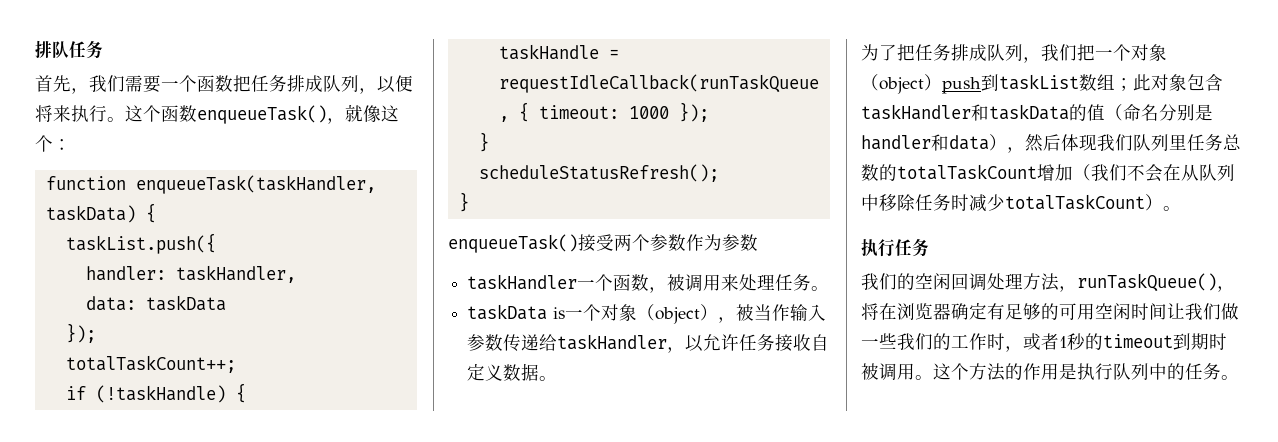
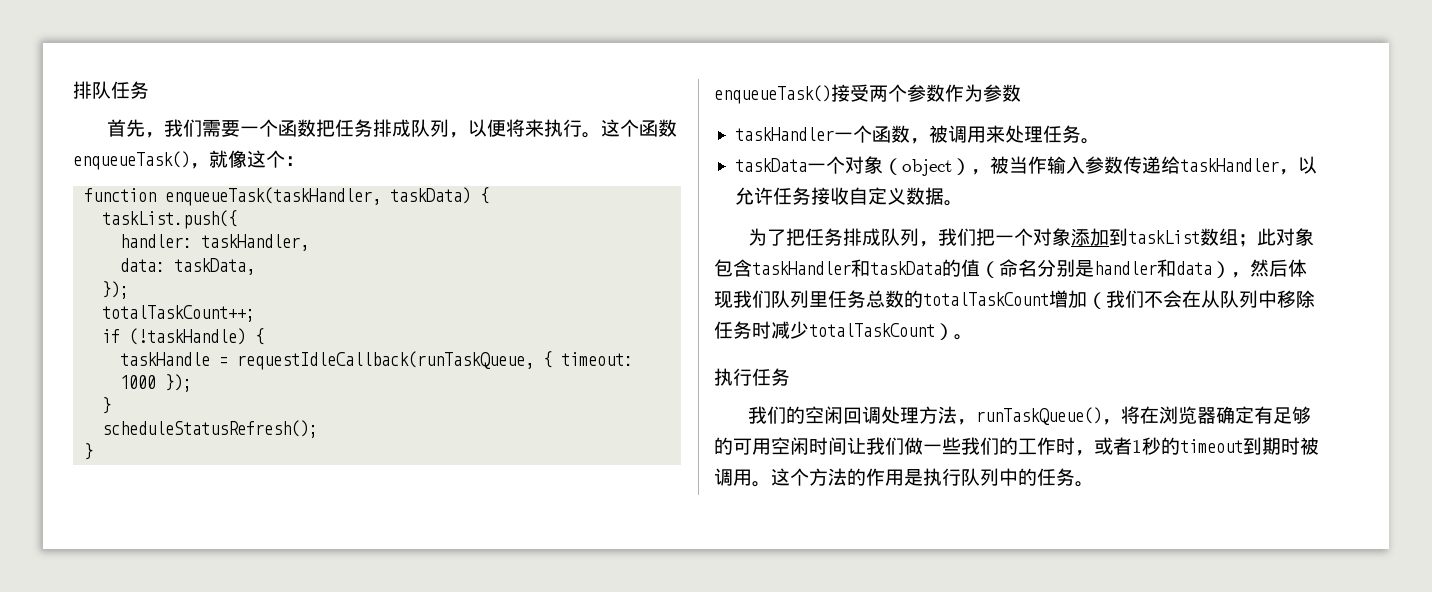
[145,295,226,311] taskData -> [174,258,256,275] taskData,
[553,307,566,319] is -> (807, 165) none
[861,74,981,94] （object）push -> [1071,228,1110,246] 添加

